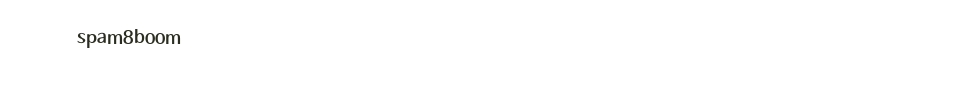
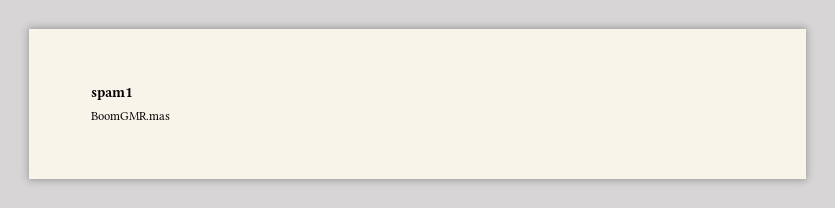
[77,29,181,48] spam8boom -> [91,88,132,100] [91,112,170,120] spam1 // BoomGMR.mas

